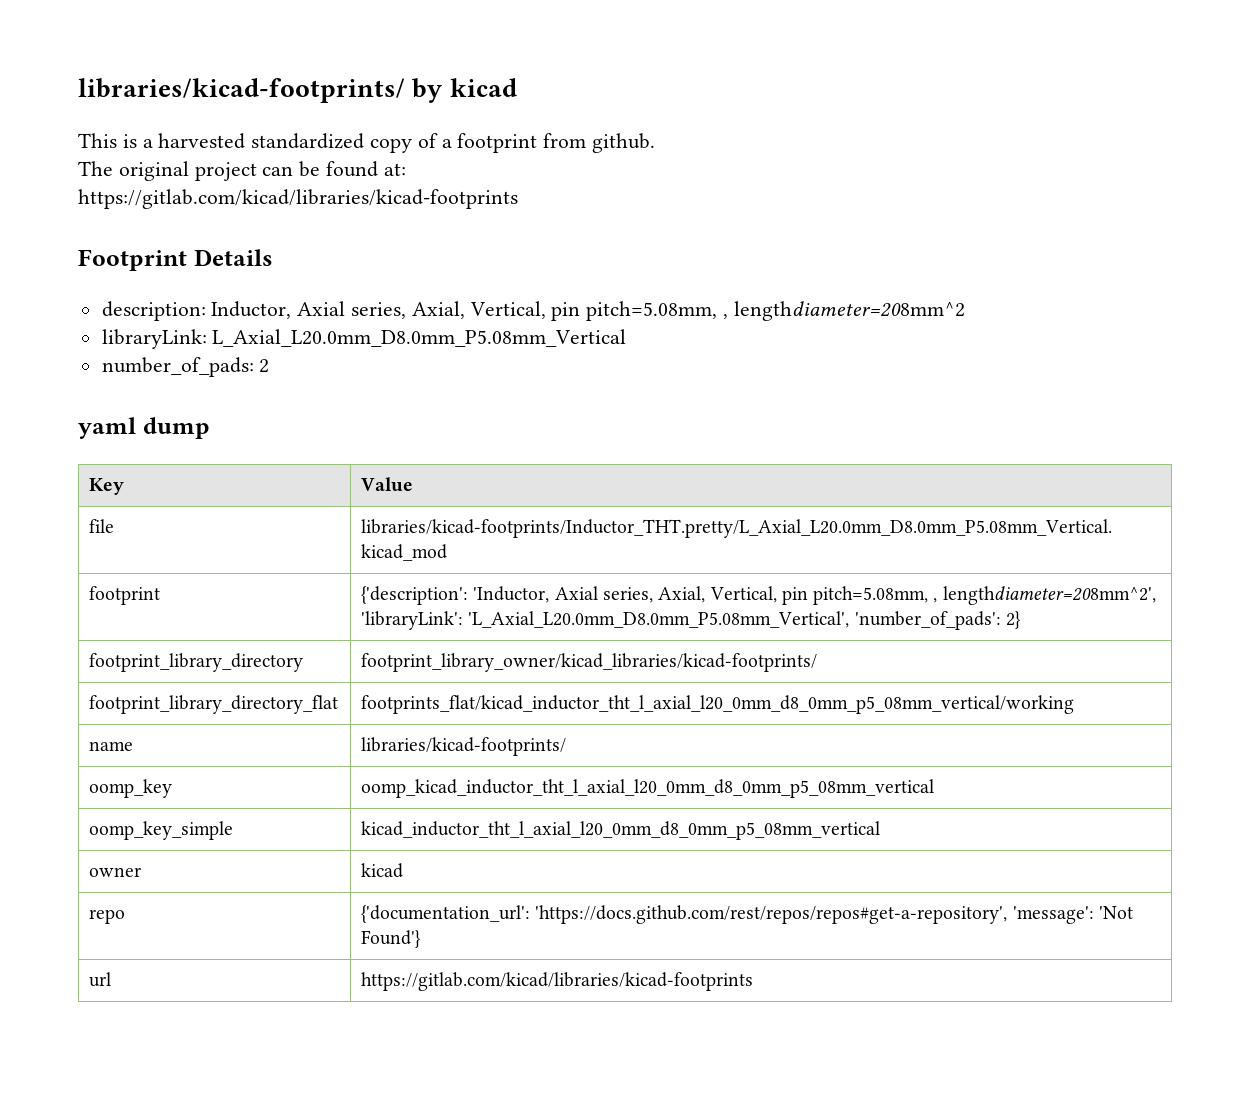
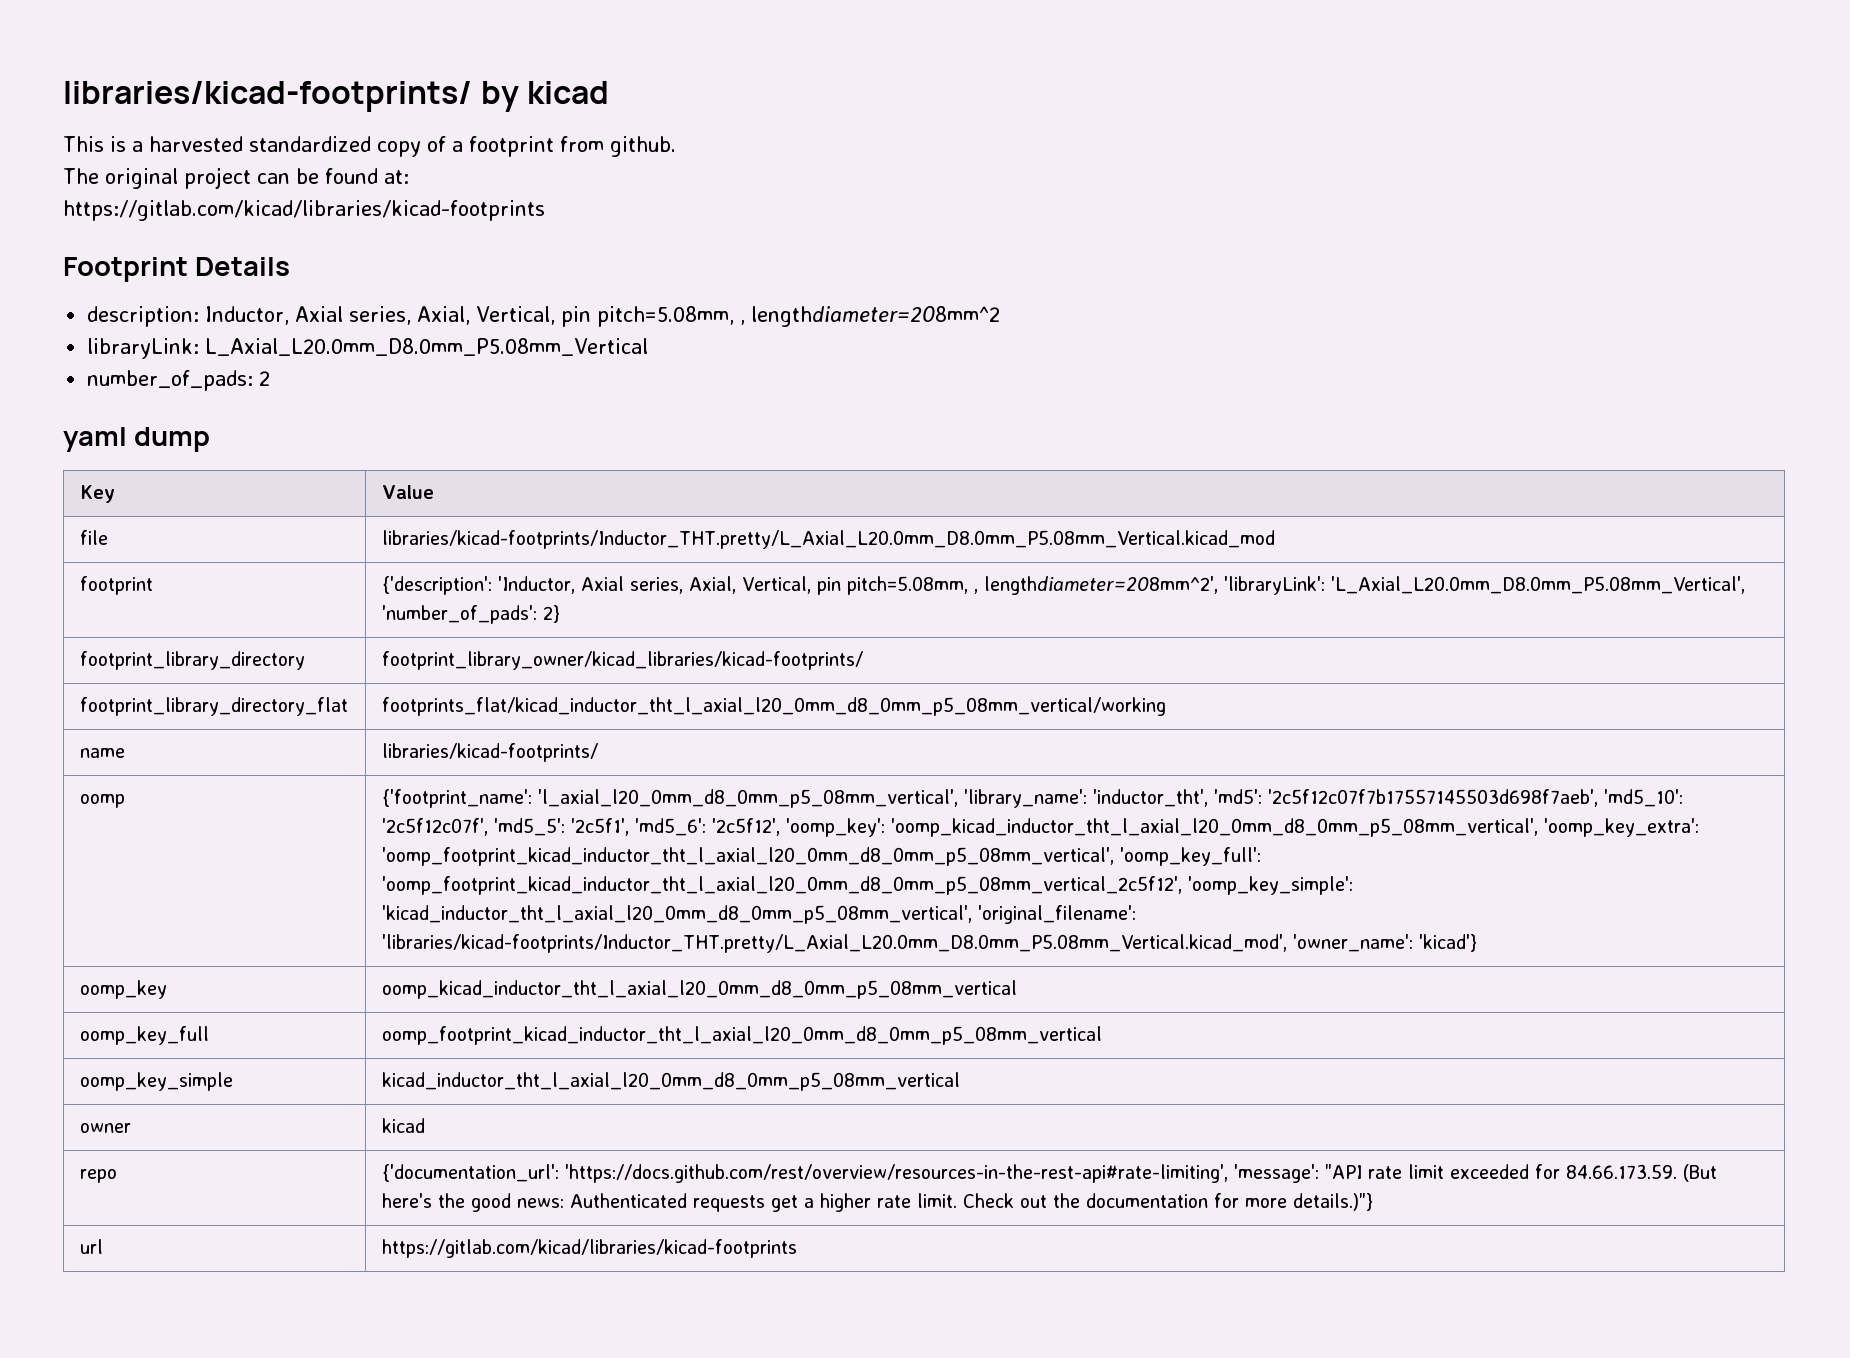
(567, 746) none -> [79,794,125,808] [381,789,1683,808] [381,818,1699,837] [381,847,1261,866] [381,876,1353,895] [381,905,1136,924] [381,934,1478,953] // oomp | {'footprint_name': 'l_axial_l20_0mm_d8_0mm_p5_08mm_vertical', 'library_name': 'inductor_tht', 'md5': '2c5f12c07f7b17557145503d698f7aeb', 'md5_10': '2c5f12c07f', 'md5_5': '2c5f1', 'md5_6': '2c5f12', 'oomp_key': 'oomp_kicad_inductor_tht_l_axial_l20_0mm_d8_0mm_p5_08mm_vertical', 'oomp_key_extra': 'oomp_footprint_kicad_inductor_tht_l_axial_l20_0mm_d8_0mm_p5_08mm_vertical', 'oomp_key_full': 'oomp_footprint_kicad_inductor_tht_l_axial_l20_0mm_d8_0mm_p5_08mm_vertical_2c5f12', 'oomp_key_simple': 'kicad_inductor_tht_l_axial_l20_0mm_d8_0mm_p5_08mm_vertical', 'original_filename': 'libraries/kicad-footprints/Inductor_THT.pretty/L_Axial_L20.0mm_D8.0mm_P5.08mm_Vertical.kicad_mod', 'owner_name': 'kicad'}
(935, 788) none -> [79,1026,209,1045] [381,1026,1102,1045] // oomp_key_full | oomp_footprint_kicad_inductor_tht_l_axial_l20_0mm_d8_0mm_p5_08mm_vertical
[535,905,1133,924] [361,930,422,948] 'https://docs.github.com/rest/repos/repos#get-a-repository', 'message': 'Not Found'} -> [564,1164,1717,1183] [381,1193,1373,1212] 'https://docs.github.com/rest/overview/resources-in-the-rest-api#rate-limiting', 'message': "API rate limit exceeded for 84.66.173.59. (But here's the good news: Authenticated requests get a higher rate limit. Check out the documentation for more details.)"}

